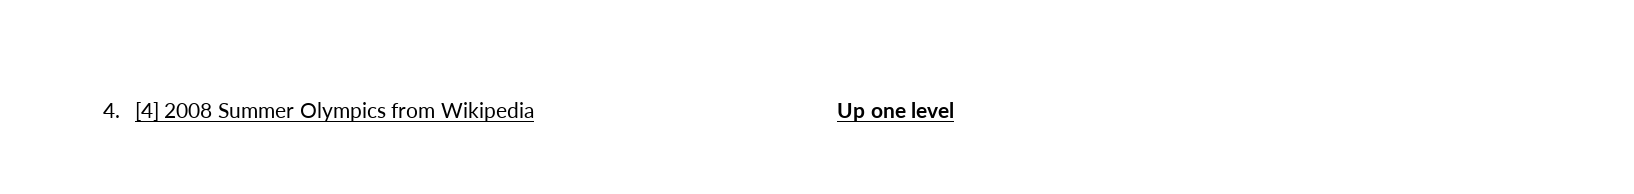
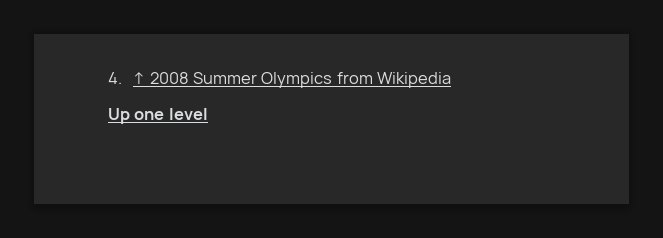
[134,102,159,121] [4] -> [133,72,146,84] ↑

